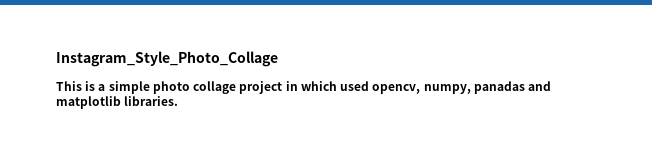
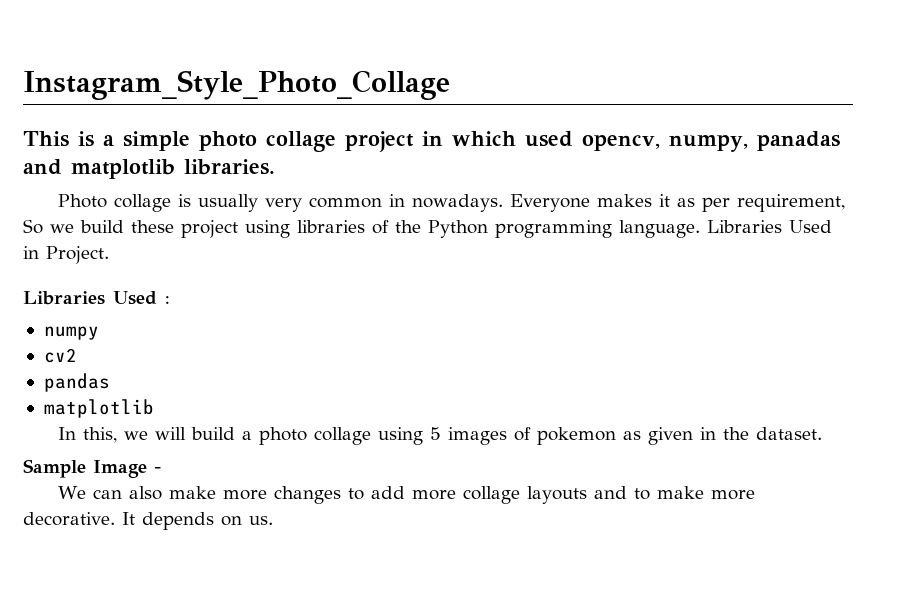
(179, 101) none -> [57,194,845,212] [23,219,832,238] [23,246,109,264] [23,291,170,305] [43,326,99,340] [43,348,77,363] [43,373,110,392] [43,399,154,418] [57,427,822,445] [23,459,161,478] [57,486,755,504] [23,512,273,530] // Photo collage is usually very common in nowadays. Everyone makes it as per requirement, So we build these project using libraries of the Python programming language. Libraries Used in Project. // Libraries Used : // numpy // cv2 // pandas // matplotlib // In this, we will build a photo collage using 5 images of pokemon as given in the dataset. // Sample Image - // We can also make more changes to add more collage layouts and to make more decorative. It depends on us.

